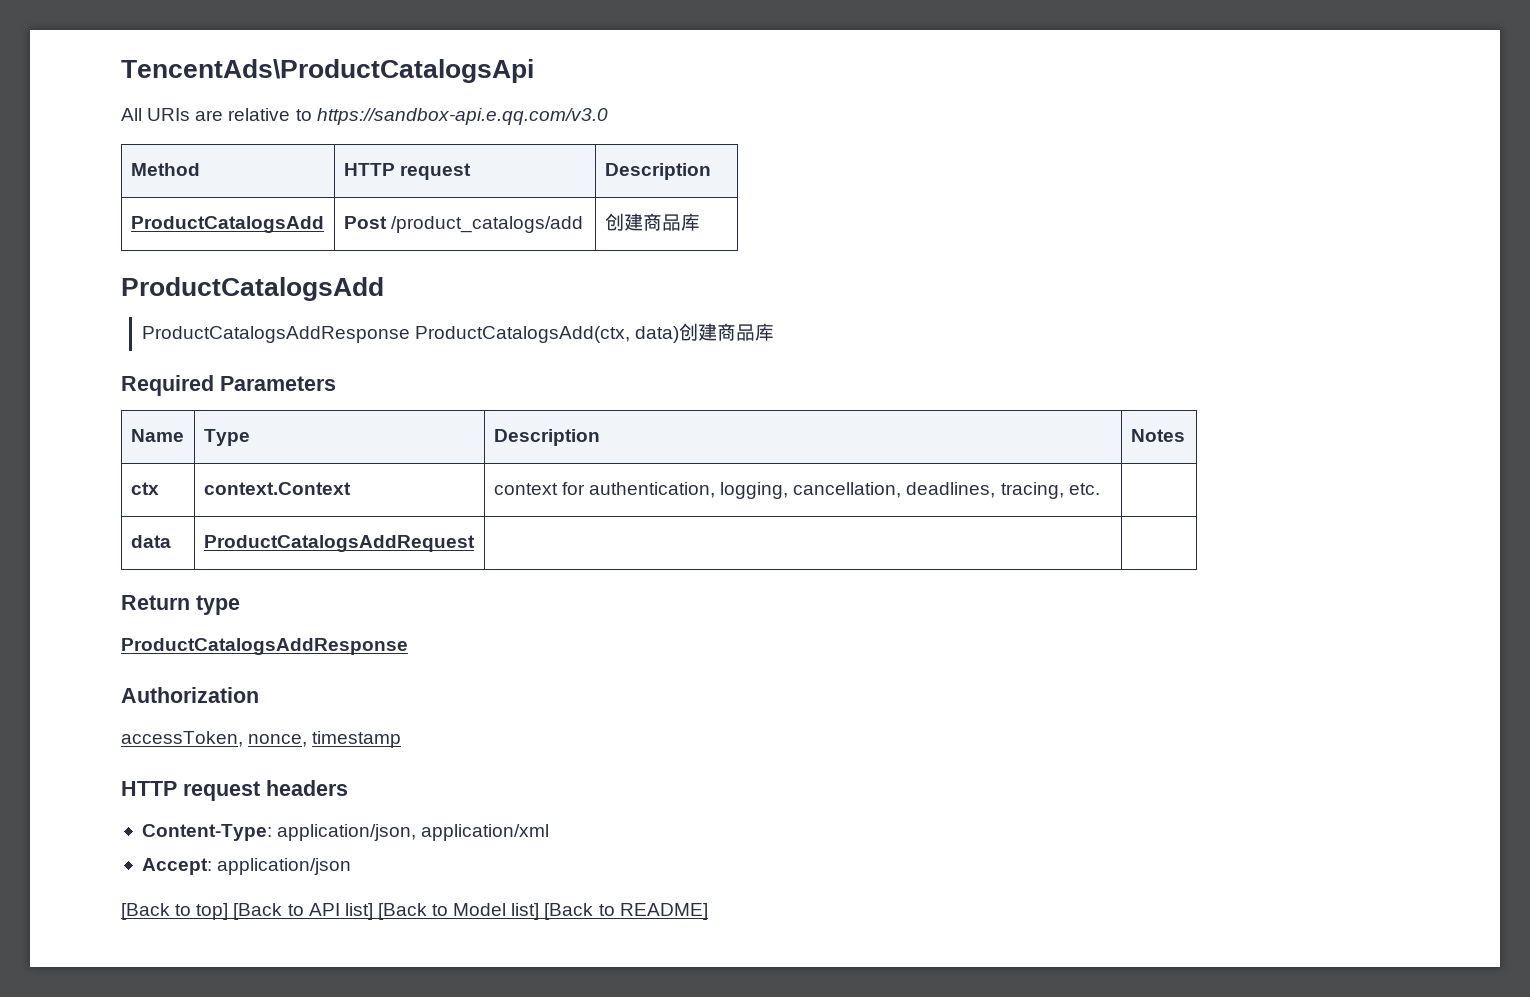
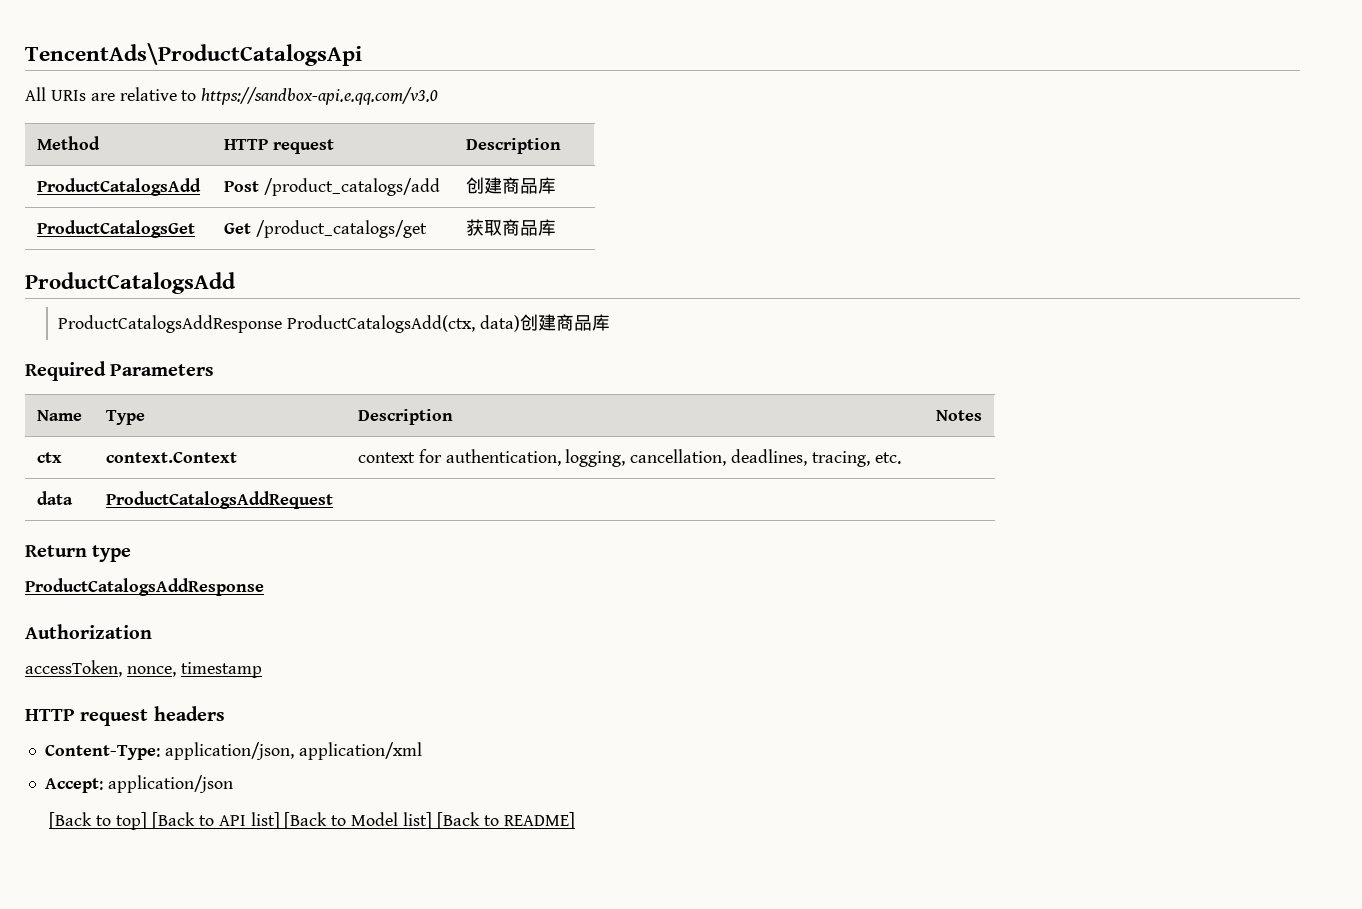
(700, 222) none -> [36,220,195,238] [223,220,427,238] [465,219,556,236] // ProductCatalogsGet | Get /product_catalogs/get | 获取商品库

